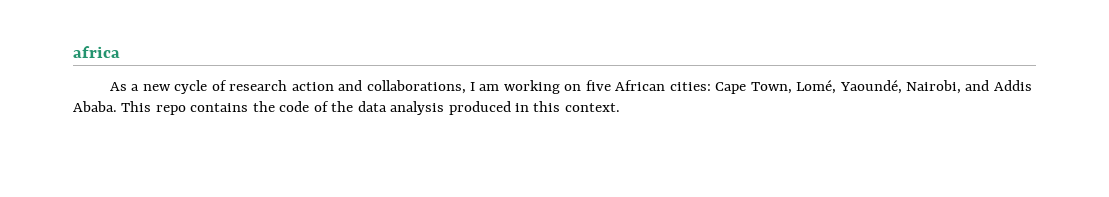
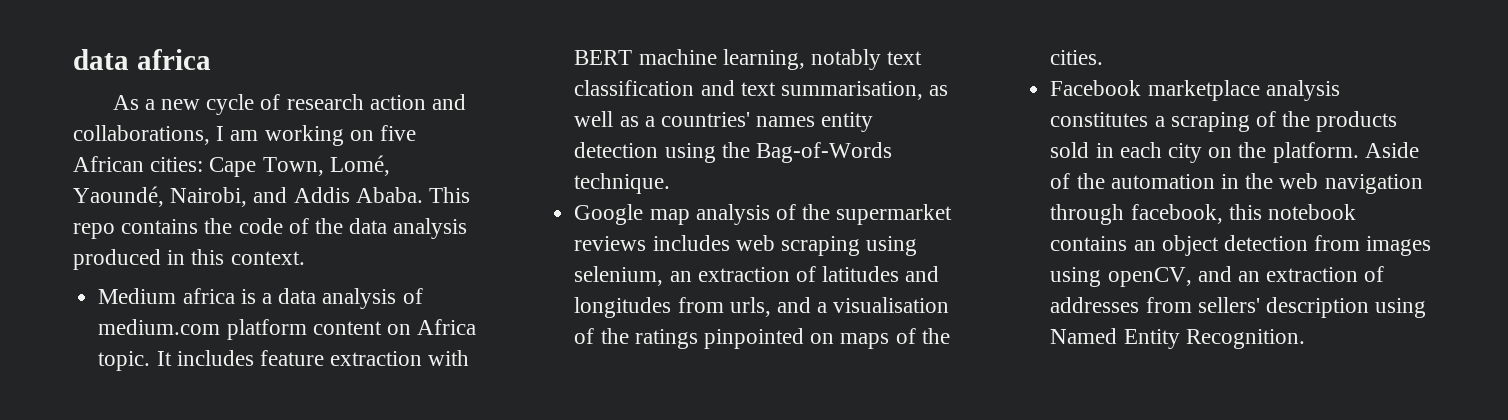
(73, 52) none -> [73,49,129,70] data
(620, 107) none -> [98,288,423,309] [98,319,477,340] [98,350,470,371] [574,49,923,70] [574,80,949,100] [574,111,874,132] [574,142,892,163] [574,173,671,194] [574,204,953,225] [574,235,918,256] [574,266,940,286] [574,297,950,318] [574,328,950,349] [1050,50,1104,65] [1050,80,1340,101] [1050,111,1398,132] [1050,142,1419,163] [1050,173,1423,194] [1050,204,1356,225] [1050,235,1432,256] [1050,266,1385,287] [1050,297,1427,318] [1050,328,1305,349] // Medium africa is a data analysis of medium.com platform content on Africa topic. It includes feature extraction with BERT machine learning, notably text classification and text summarisation, as well as a countries' names entity detection using the Bag-of-Words technique. // Google map analysis of the supermarket reviews includes web scraping using selenium, an extraction of latitudes and longitudes from urls, and a visualisation of the ratings pinpointed on maps of the cities. // Facebook marketplace analysis constitutes a scraping of the products sold in each city on the platform. Aside of the automation in the web navigation through facebook, this notebook contains an object detection from images using openCV, and an extraction of addresses from sellers' description using Named Entity Recognition.

